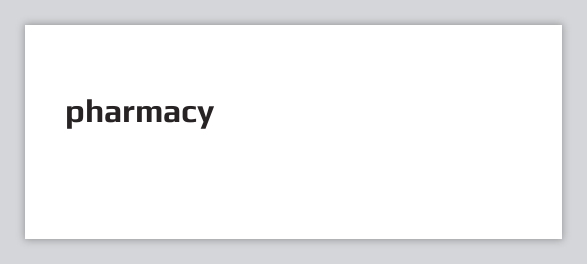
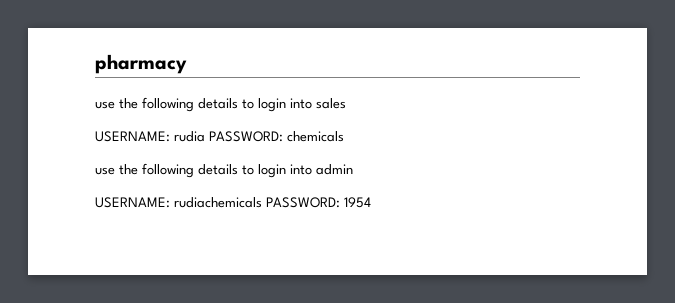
(215, 114) none -> [95,97,346,112] [95,131,344,142] [95,163,353,178] [95,197,371,208] // use the following details to login into sales // USERNAME: rudia PASSWORD: chemicals // use the following details to login into admin // USERNAME: rudiachemicals PASSWORD: 1954

